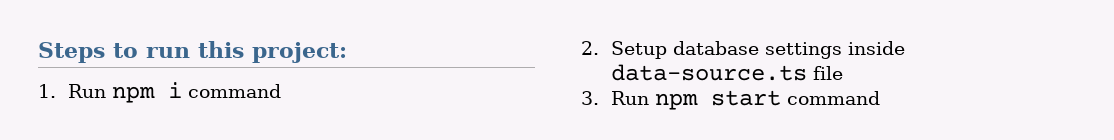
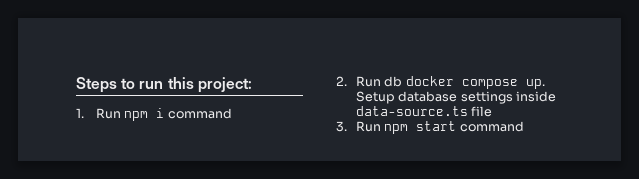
(599, 48) none -> [355,76,545,89] Run db docker compose up.

